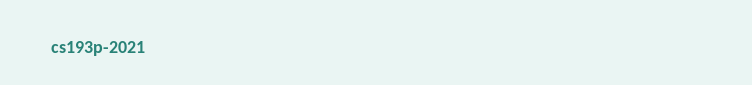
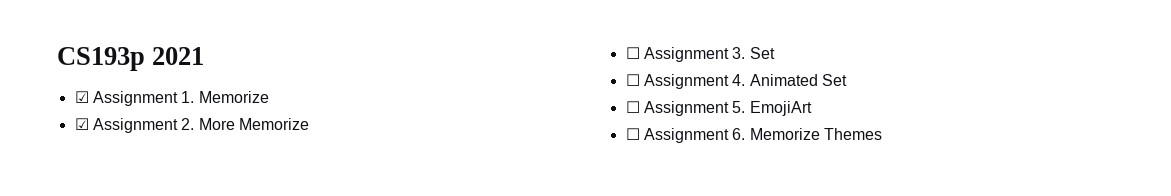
[51,41,145,56] cs193p-2021 -> [57,47,205,71] [74,91,269,106] [74,118,309,133] [625,47,775,62] [625,74,847,89] [625,101,812,116] [625,128,882,143] CS193p 2021 // ☑ Assignment 1. Memorize // ☑ Assignment 2. More Memorize // ☐ Assignment 3. Set // ☐ Assignment 4. Animated Set // ☐ Assignment 5. EmojiArt // ☐ Assignment 6. Memorize Themes

